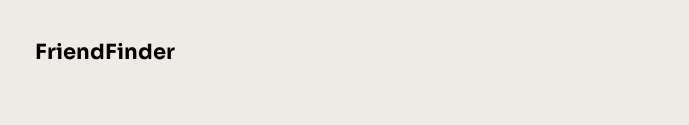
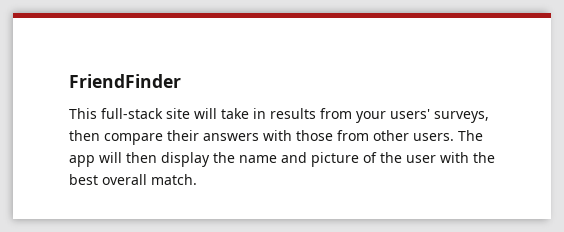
(175, 51) none -> [69,108,489,123] [69,130,483,145] [69,152,495,167] [69,174,197,185] // This full-stack site will take in results from your users' surveys, then compare their answers with those from other users. The app will then display the name and picture of the user with the best overall match.

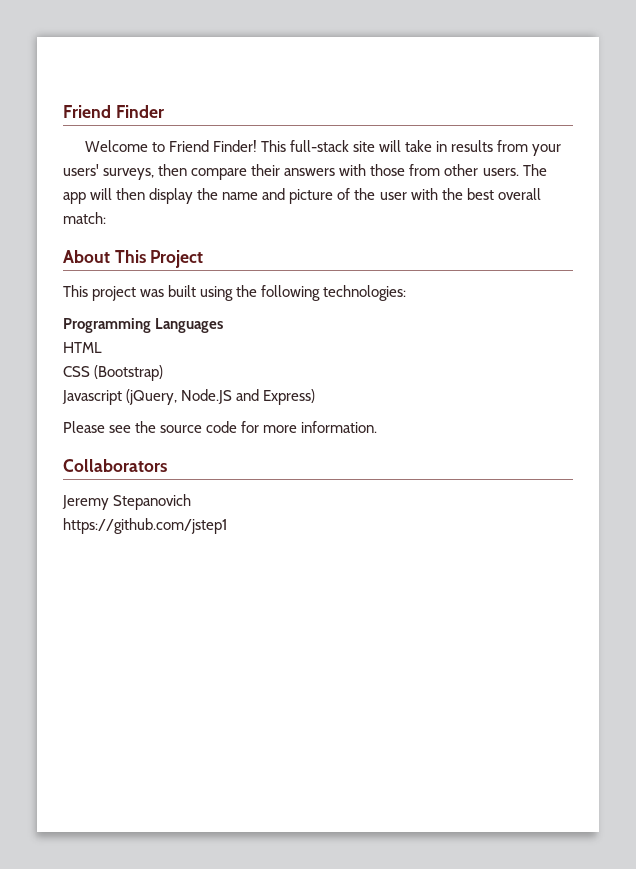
[69,74,181,88] FriendFinder // -> [63,105,164,118] [84,140,257,152] Friend Finder // Welcome to Friend Finder!
[151,174,197,185] match. -> [63,212,106,224] [63,250,204,268] [63,285,407,301] [63,318,224,333] [63,342,102,353] [63,365,164,381] [62,389,316,405] [63,421,378,433] [63,459,167,472] [62,494,192,510] [63,518,227,534] match: // About This Project // This project was built using the following technologies: // Programming Languages // HTML // CSS (Bootstrap) // Javascript (jQuery, Node.JS and Express) // Please see the source code for more information. // Collaborators // Jeremy Stepanovich // https://github.com/jstep1

